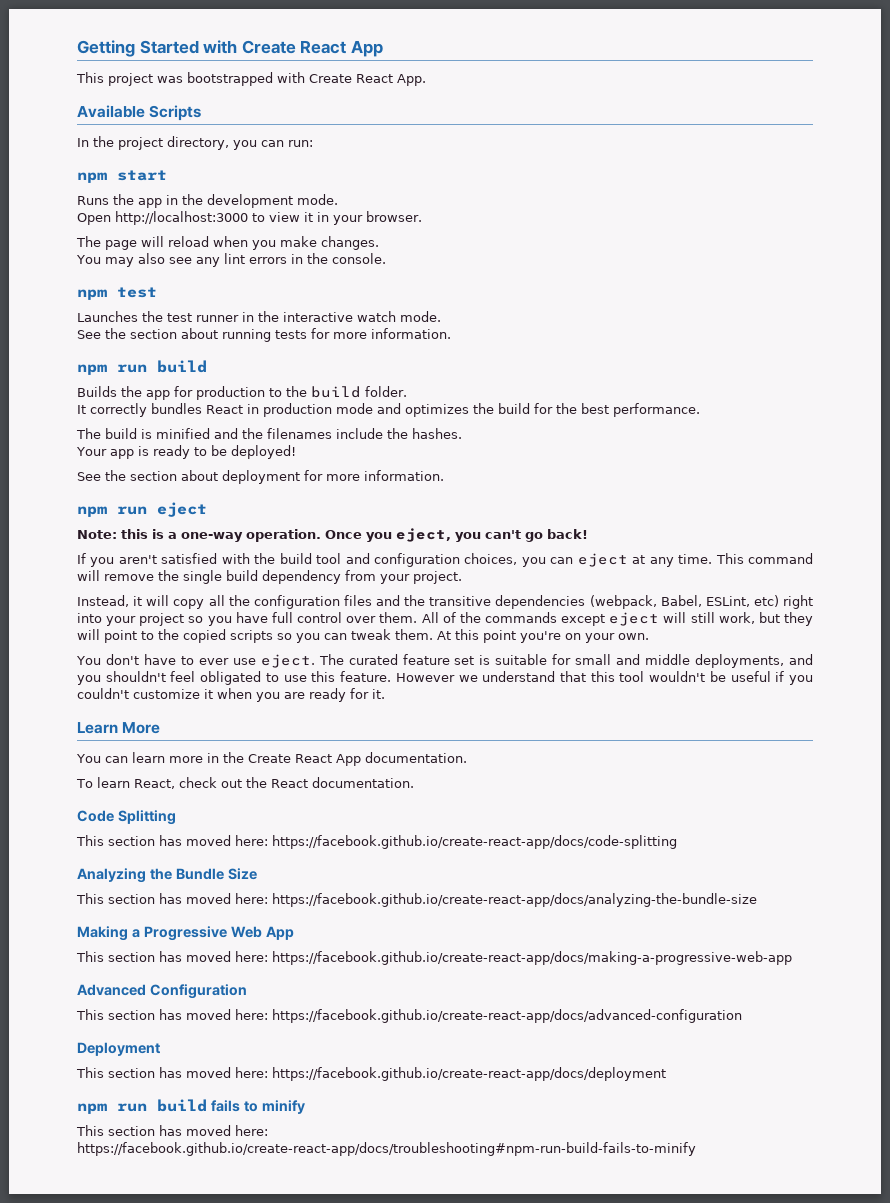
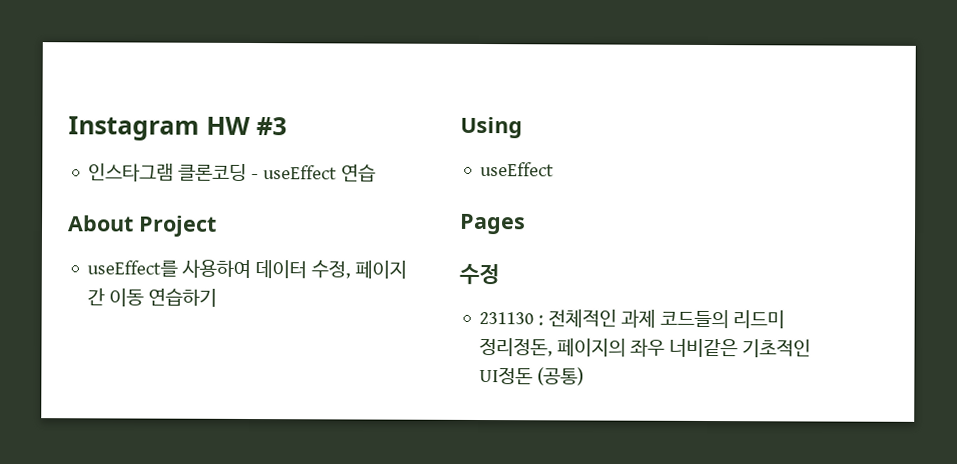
[77,40,383,57] [76,72,426,86] [77,105,202,121] [77,136,313,150] [77,170,167,183] [77,194,338,208] [77,211,422,225] [76,236,379,250] [76,253,386,267] [77,287,157,300] [77,311,441,322] [77,328,451,342] [77,360,207,375] [77,386,407,400] [77,403,700,417] [76,428,462,439] [76,445,296,459] [77,470,444,484] [77,502,207,517] [77,528,588,542] [77,553,814,567] [77,570,462,584] [77,595,813,609] [77,612,813,626] [77,629,649,643] [76,654,813,668] [77,671,813,685] [77,688,385,702] [77,722,161,734] [76,752,467,766] [76,777,414,789] [77,810,176,825] [76,835,677,849] [77,868,257,883] [76,893,757,907] [77,926,294,941] [76,951,792,965] [77,984,247,999] [76,1009,742,1023] [77,1042,160,1056] [76,1067,666,1081] [77,1099,305,1114] [76,1125,268,1136] [77,1142,696,1156] Getting Started with Create React App // This project was bootstrapped with Create React App. // Available Scripts // In the project directory, you can run: // npm start // Runs the app in the development mode. // Open http://localhost:3000 to view it in your browser. // The page will reload when you make changes. // You may also see any lint errors in the console. // npm test // Launches the test runner in the interactive watch mode. // See the section about running tests for more information. // npm run build // Builds the app for production to the build folder. // It correctly bundles React in production mode and optimizes the build for the best performance. // The build is minified and the filenames include the hashes. // Your app is ready to be deployed! // See the section about deployment for more information. // npm run eject // Note: this is a one-way operation. Once you eject, you can't go back! // If you aren't satisfied with the build tool and configuration choices, you can eject at any time. This command will remove the single build dependency from your project. // Instead, it will copy all the configuration files and the transitive dependencies (webpack, Babel, ESLint, etc) right into your project so you have full control over them. All of the commands except eject will still work, but they will point to the copied scripts so you can tweak them. At this point you're on your own. // You don't have to ever use eject. The curated feature set is suitable for small and middle deployments, and you shouldn't feel obligated to use this feature. However we understand that this tool wouldn't be useful if you couldn't customize it when you are ready for it. // Learn More // You can learn more in the Create React App documentation. // To learn React, check out the React documentation. // Code Splitting // This section has moved here: https://facebook.github.io/create-react-app/docs/code-splitting // Analyzing the Bundle Size // This section has moved here: https://facebook.github.io/create-react-app/docs/analyzing-the-bundle-size // Making a Progressive Web App // This section has moved here: https://facebook.github.io/create-react-app/docs/making-a-progressive-web-app // Advanced Configuration // This section has moved here: https://facebook.github.io/create-react-app/docs/advanced-configuration // Deployment // This section has moved here: https://facebook.github.io/create-react-app/docs/deployment // npm run build fails to minify // This section has moved here: https://facebook.github.io/create-react-app/docs/troubleshooting#npm-run-build-fails-to-minify -> [68,116,287,141] [88,163,377,182] [67,215,217,237] [87,259,408,279] [87,288,218,307] [460,116,523,139] [480,162,555,177] [459,213,526,235] [459,263,500,286] [479,309,786,329] [479,338,812,358] [479,367,585,386] Instagram HW #3 // 인스타그램 클론코딩 - useEffect 연습 // About Project // useEffect를 사용하여 데이터 수정, 페이지 간 이동 연습하기 // Using // useEffect // Pages // 수정 // 231130 : 전체적인 과제 코드들의 리드미 정리정돈, 페이지의 좌우 너비같은 기초적인 UI정돈 (공통)

